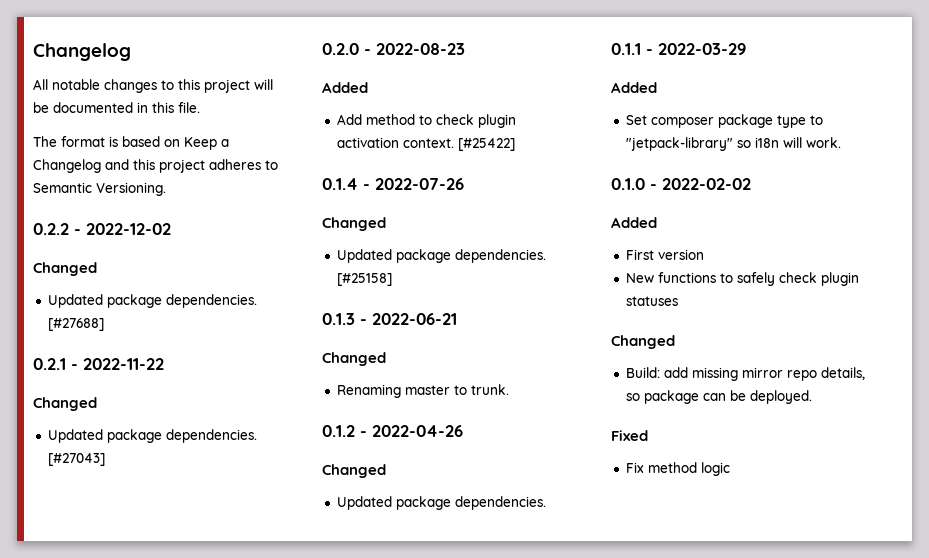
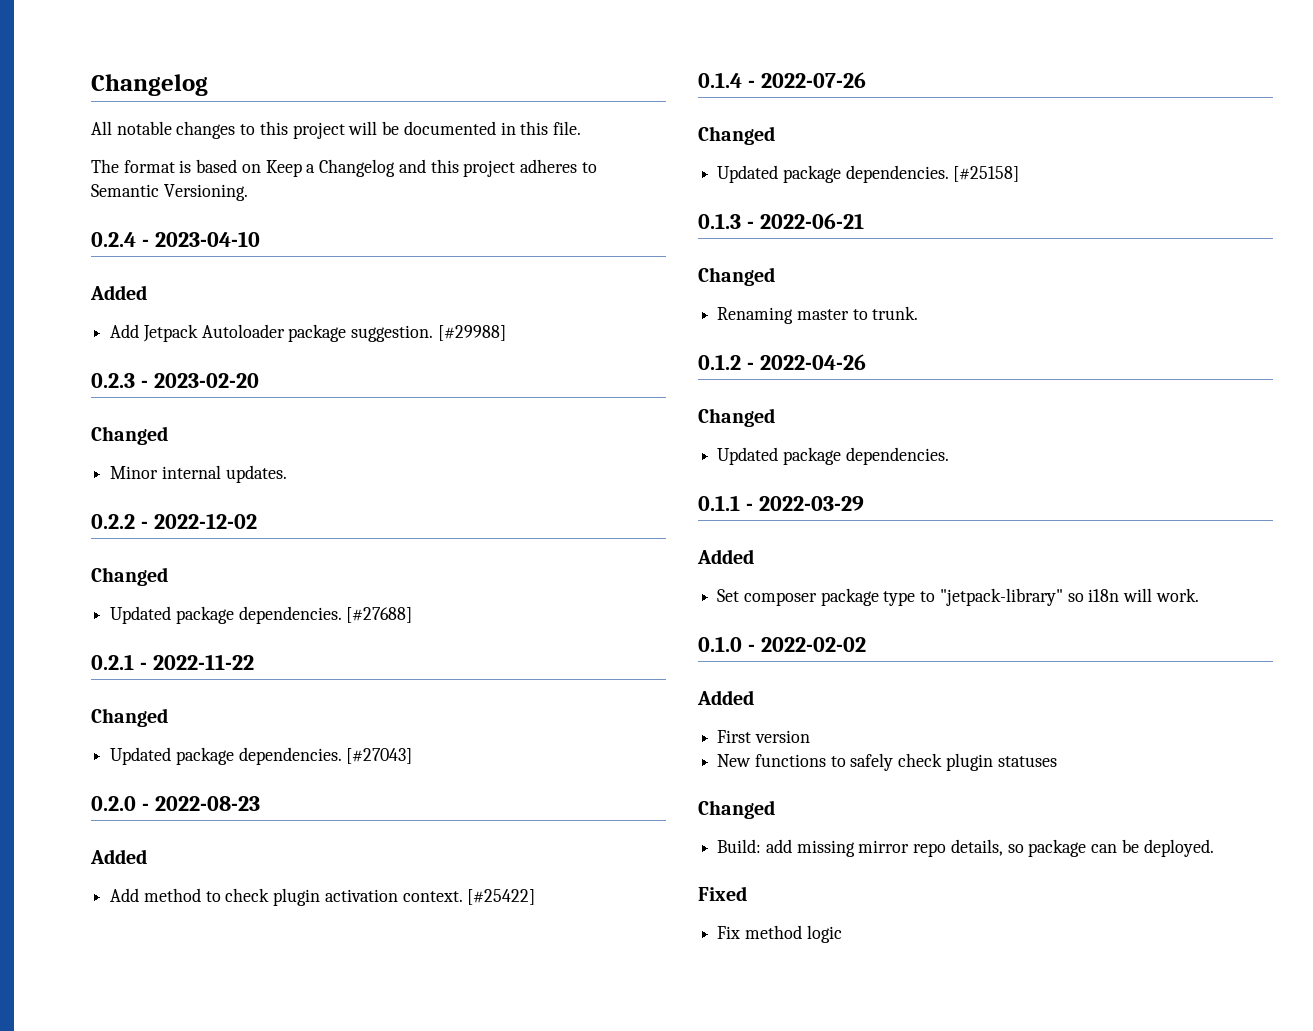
(166, 189) none -> [91,231,260,247] [90,285,147,300] [110,324,506,342] [91,373,259,388] [91,426,168,445] [110,465,287,483] // 0.2.4 - 2023-04-10 // Added // Add Jetpack Autoloader package suggestion. [#29988] // 0.2.3 - 2023-02-20 // Changed // Minor internal updates.

